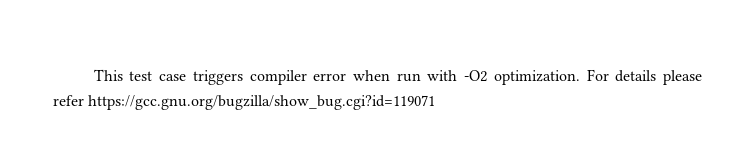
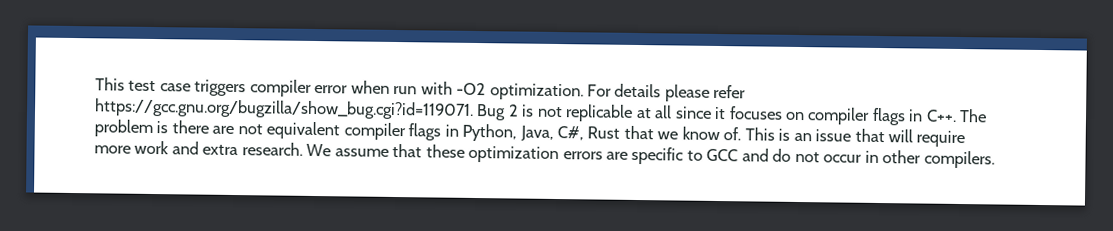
[88,95,436,110] https://gcc.gnu.org/bugzilla/show_bug.cgi?id=119071 -> [94,98,988,126] [94,119,966,148] [94,140,995,169] https://gcc.gnu.org/bugzilla/show_bug.cgi?id=119071. Bug 2 is not replicable at all since it focuses on compiler flags in C++. The problem is there are not equivalent compiler flags in Python, Java, C#, Rust that we know of. This is an issue that will require more work and extra research. We assume that these optimization errors are specific to GCC and do not occur in other compilers.

